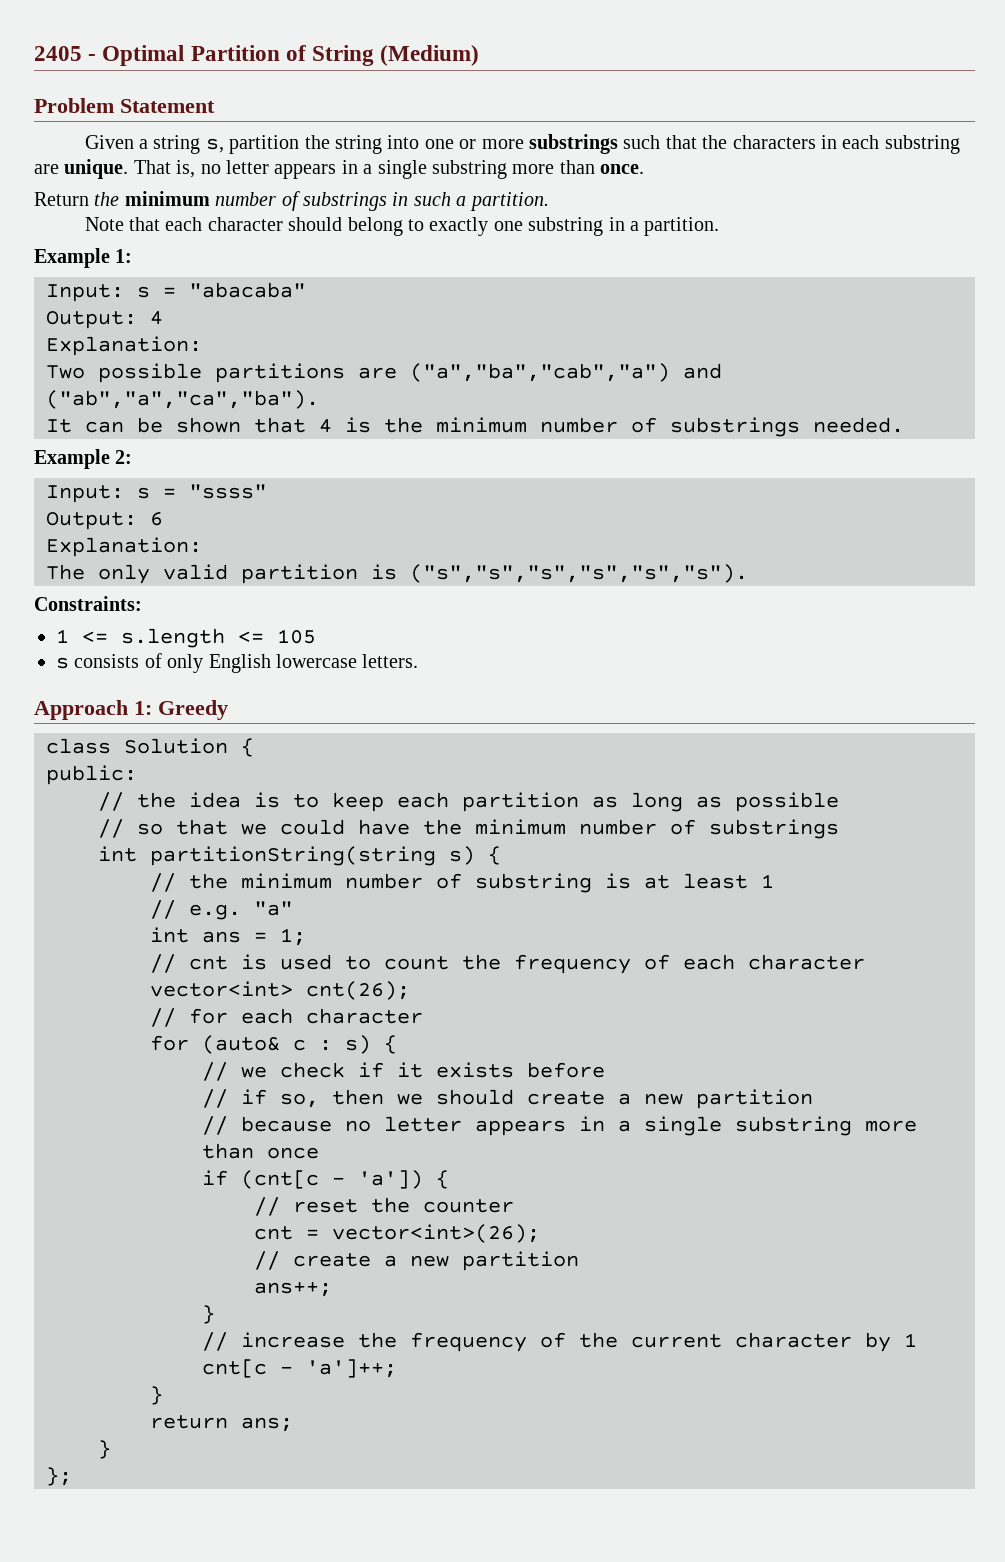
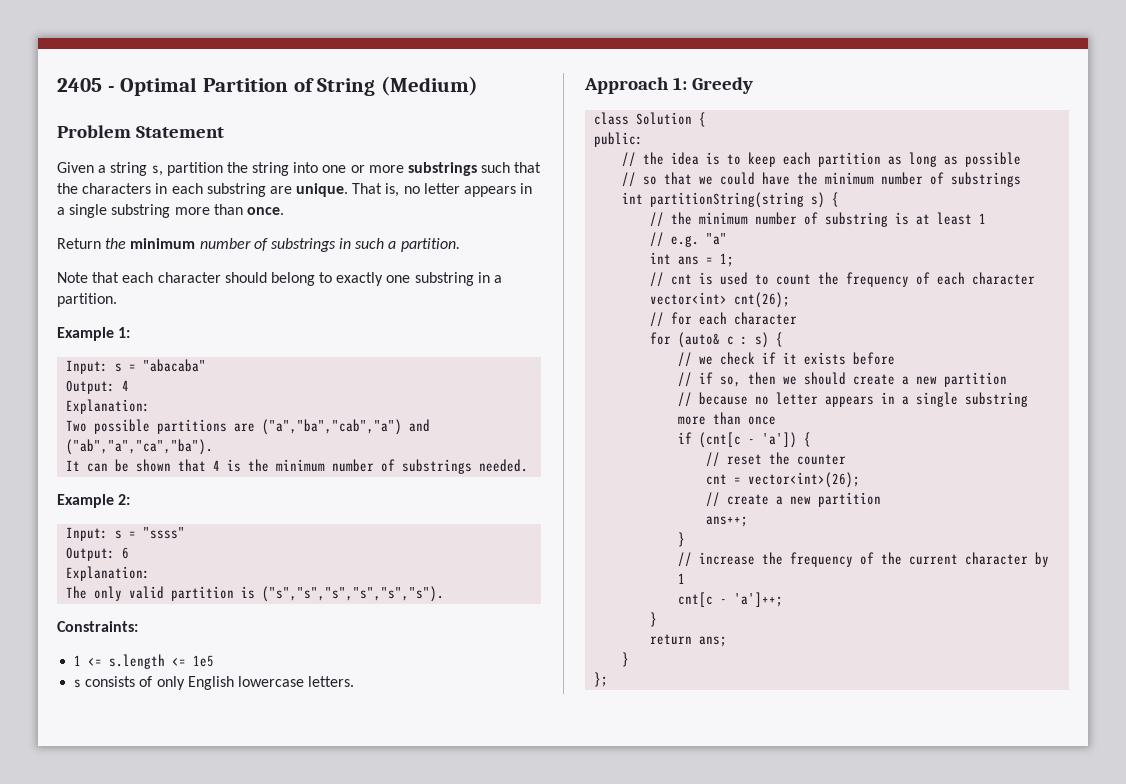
[277,629,316,644] 105 -> [193,655,215,667] 1e5

